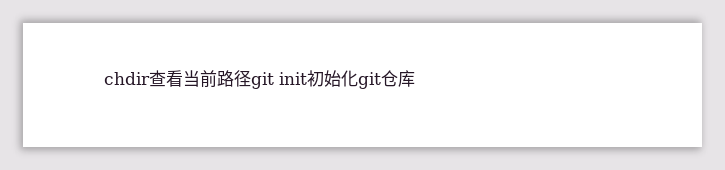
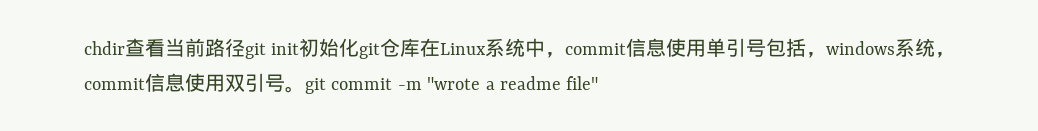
(415, 78) none -> [420,38,956,58] [84,73,599,94] 在Linux系统中，commit信息使用单引号包括，windows系统，commit信息使用双引号。git commit -m "wrote a readme file"

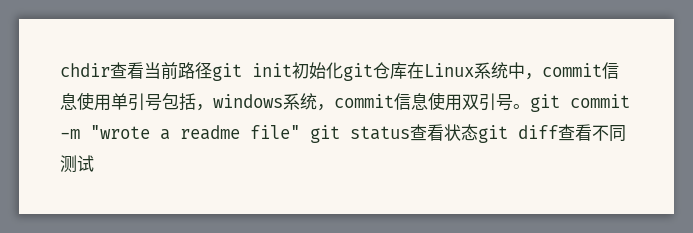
(599, 83) none -> [310,124,626,143] [60,155,94,173] git status查看状态git diff查看不同测试

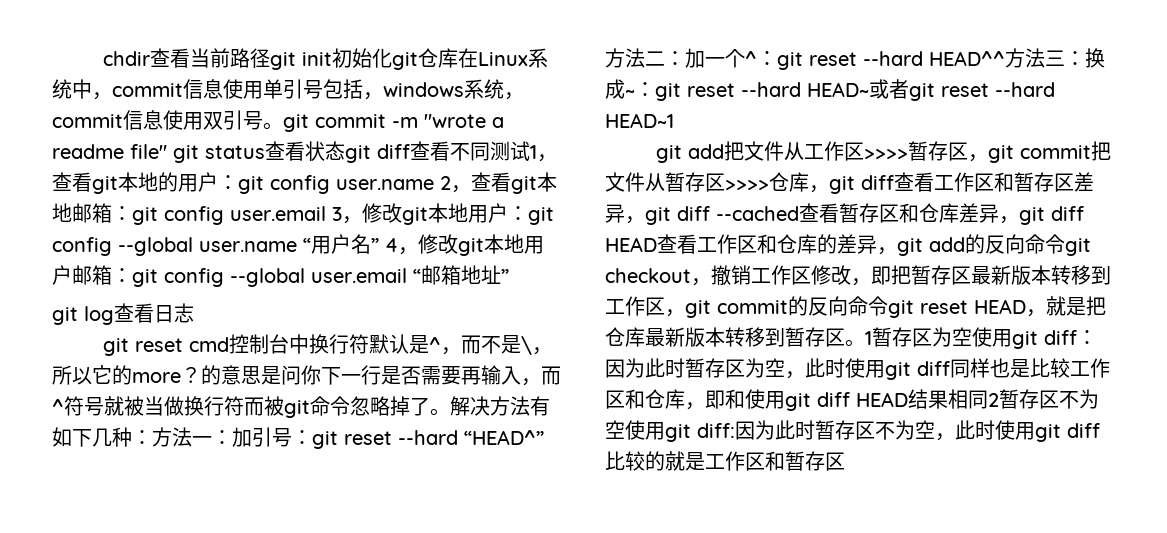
(94, 163) none -> [530,145,557,162] [52,172,557,194] [52,203,554,225] [52,234,544,256] [52,265,509,287] [52,303,194,325] [103,334,553,356] [52,365,561,386] [52,396,550,418] [52,427,544,449] [605,48,1105,70] [605,79,1055,101] [605,113,674,128] [656,141,1112,163] [605,172,1094,194] [605,203,1084,225] [605,234,1091,256] [605,265,1111,286] [605,296,1106,318] [605,327,1097,349] [605,358,1110,380] [605,389,1099,411] [605,420,1100,442] [605,451,845,471] 1，查看git本地的用户：git config user.name 2，查看git本地邮箱：git config user.email 3，修改git本地用户：git config --global user.name “用户名” 4，修改git本地用户邮箱：git config --global user.email “邮箱地址” // git log查看日志 // git reset cmd控制台中换行符默认是^，而不是\，所以它的more？的意思是问你下一行是否需要再输入，而^符号就被当做换行符而被git命令忽略掉了。解决方法有如下几种：方法一：加引号：git reset --hard “HEAD^”方法二：加一个^：git reset --hard HEAD^^方法三：换成~：git reset --hard HEAD~或者git reset --hard HEAD~1 // git add把文件从工作区>>>>暂存区，git commit把文件从暂存区>>>>仓库，git diff查看工作区和暂存区差异，git diff --cached查看暂存区和仓库差异，git diff HEAD查看工作区和仓库的差异，git add的反向命令git checkout，撤销工作区修改，即把暂存区最新版本转移到工作区，git commit的反向命令git reset HEAD，就是把仓库最新版本转移到暂存区。1暂存区为空使用git diff：因为此时暂存区为空，此时使用git diff同样也是比较工作区和仓库，即和使用git diff HEAD结果相同2暂存区不为空使用git diff:因为此时暂存区不为空，此时使用git diff比较的就是工作区和暂存区

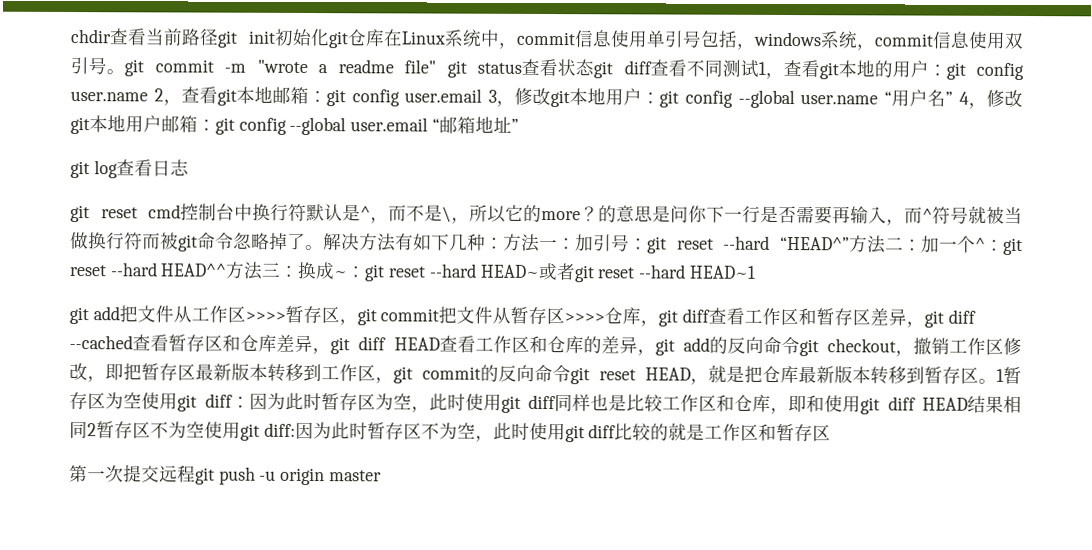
(845, 461) none -> [69,464,382,486] // 第一次提交远程git push -u origin master

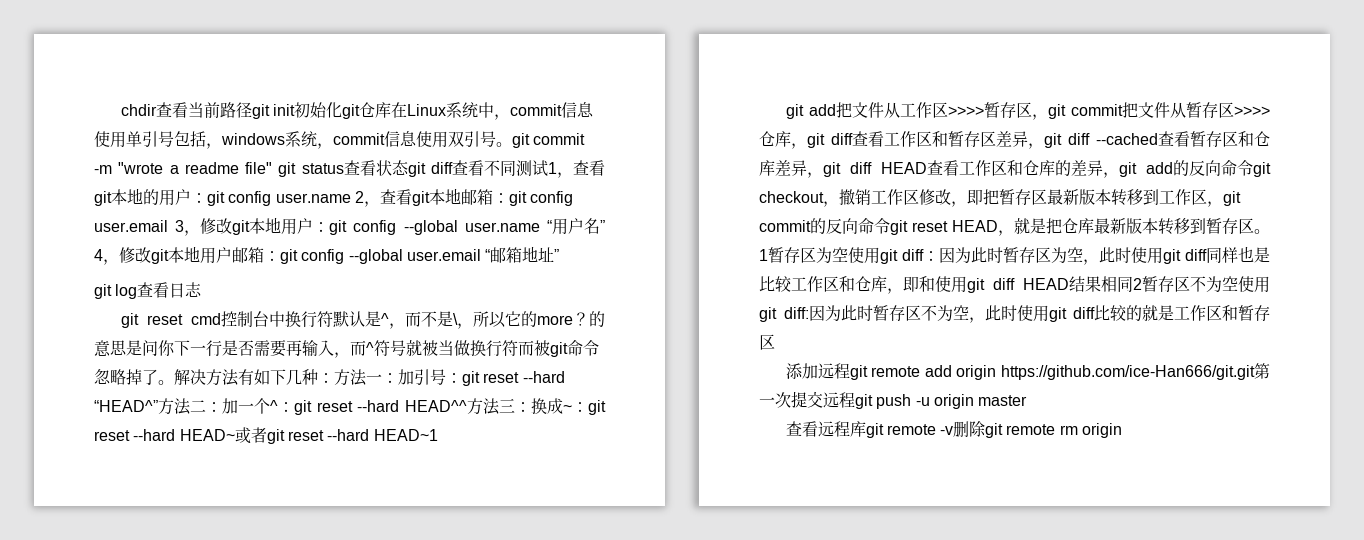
(832, 433) none -> [785,363,1255,380] 添加远程git remote add origin https://github.com/ice-Han666/git.git
(382, 476) none -> [785,421,1123,438] // 查看远程库git remote -v删除git remote rm origin

